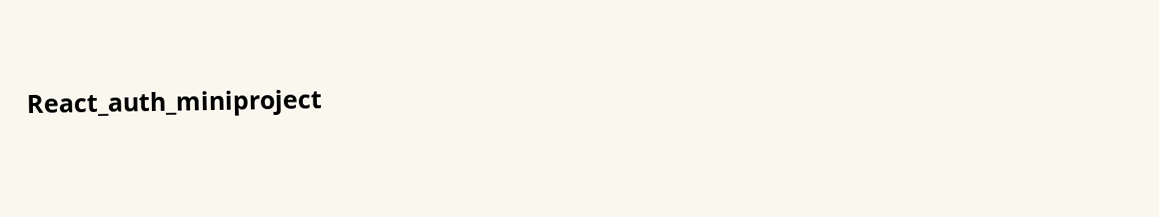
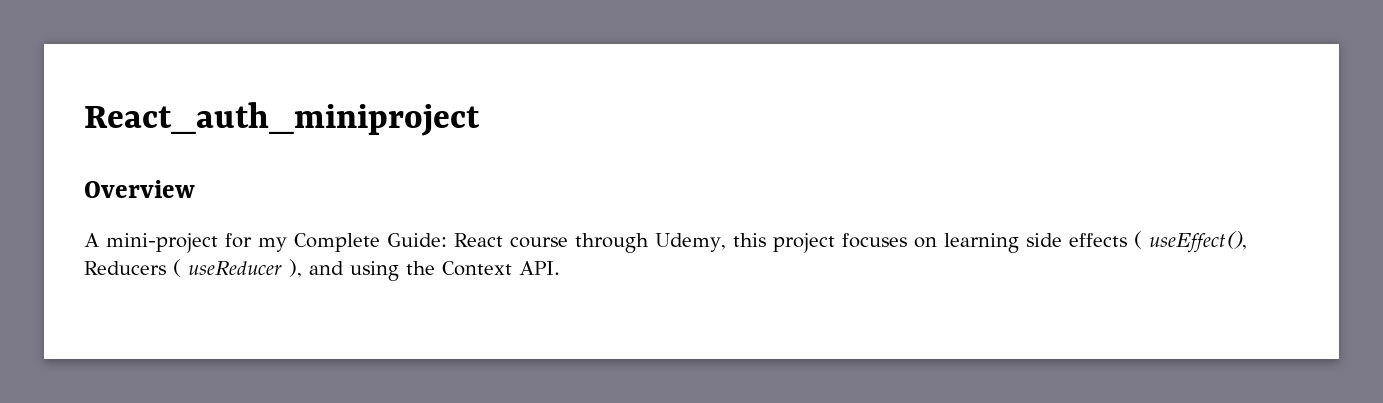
(323, 104) none -> [84,180,195,198] [84,231,1247,253] [84,259,560,281] // Overview // A mini-project for my Complete Guide: React course through Udemy, this project focuses on learning side effects ( useEffect(), Reducers ( useReducer ), and using the Context API.

